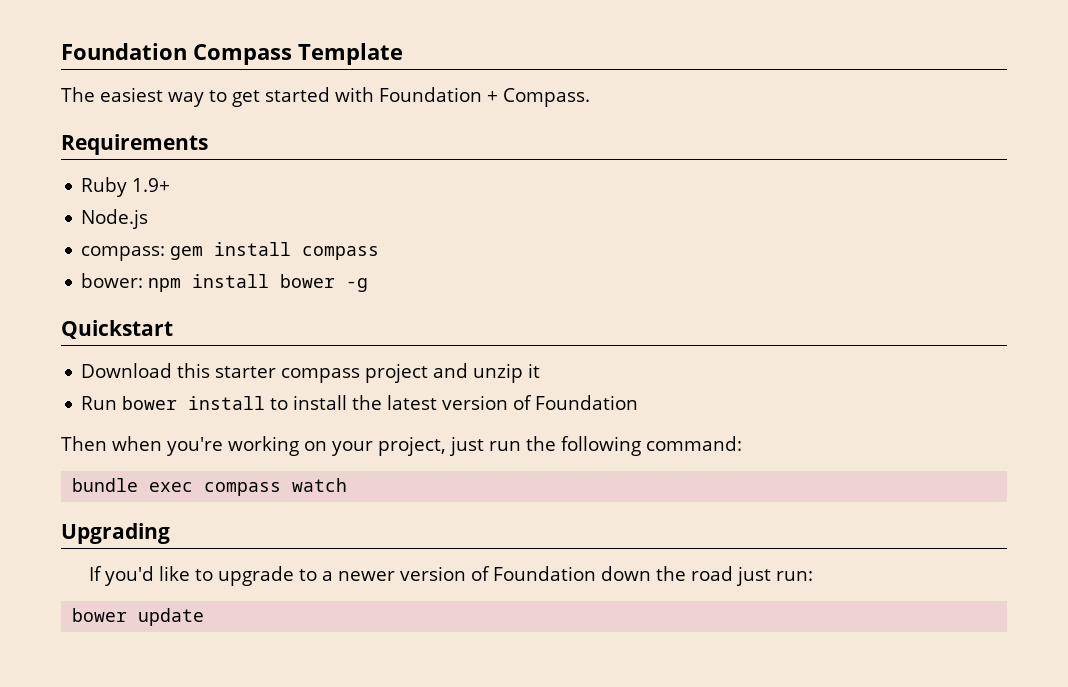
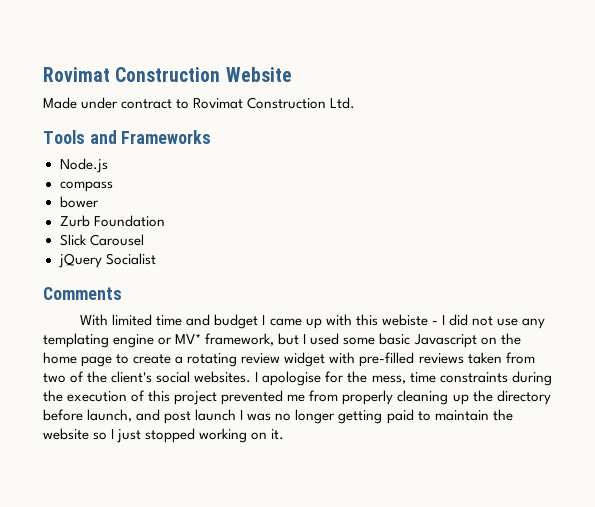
[61,43,403,65] [61,87,590,107] [61,134,208,155] [81,177,171,197] [81,209,149,229] [81,242,380,261] [81,273,369,292] [61,320,173,339] [81,363,541,383] [81,395,639,410] [61,436,742,456] [72,478,348,496] [61,523,170,544] [88,566,813,586] [72,608,205,626] Foundation Compass Template // The easiest way to get started with Foundation + Compass. // Requirements // Ruby 1.9+ // Node.js // compass: gem install compass // bower: npm install bower -g // Quickstart // Download this starter compass project and unzip it // Run bower install to install the latest version of Foundation // Then when you're working on your project, just run the following command: // bundle exec compass watch // Upgrading // If you'd like to upgrade to a newer version of Foundation down the road just run: // bower update -> [43,67,292,82] [43,97,356,109] [43,130,212,144] [59,158,108,173] [59,181,113,192] [59,196,99,208] [59,215,165,227] [59,234,144,246] [58,253,156,268] [43,287,122,300] [80,314,545,329] [43,333,521,348] [43,352,535,367] [43,371,552,386] [43,390,551,405] [43,409,513,424] [43,428,285,443] Rovimat Construction Website // Made under contract to Rovimat Construction Ltd. // Tools and Frameworks // Node.js // compass // bower // Zurb Foundation // Slick Carousel // jQuery Socialist // Comments // With limited time and budget I came up with this webiste - I did not use any templating engine or MV* framework, but I used some basic Javascript on the home page to create a rotating review widget with pre-filled reviews taken from two of the client's social websites. I apologise for the mess, time constraints during the execution of this project prevented me from properly cleaning up the directory before launch, and post launch I was no longer getting paid to maintain the website so I just stopped working on it.

